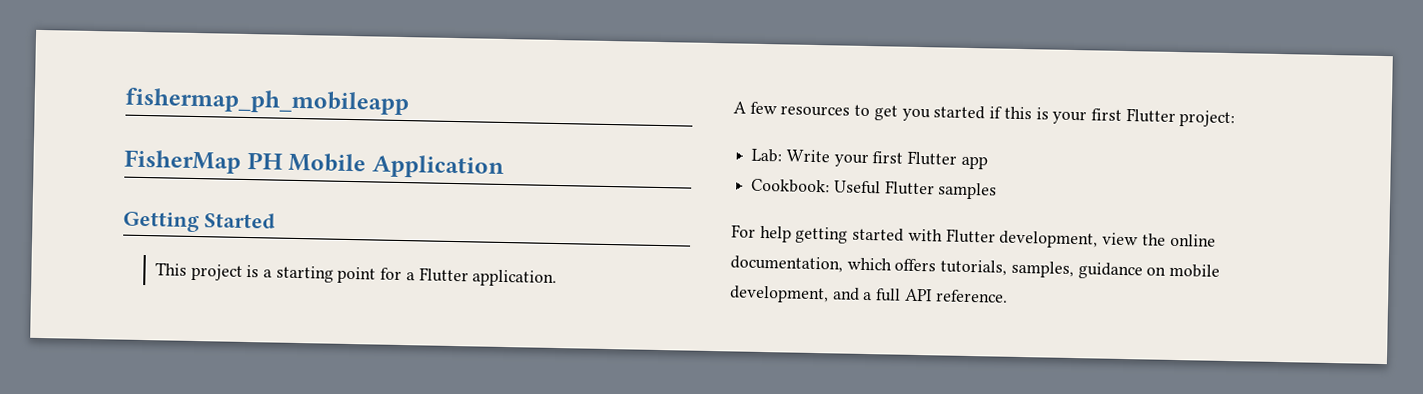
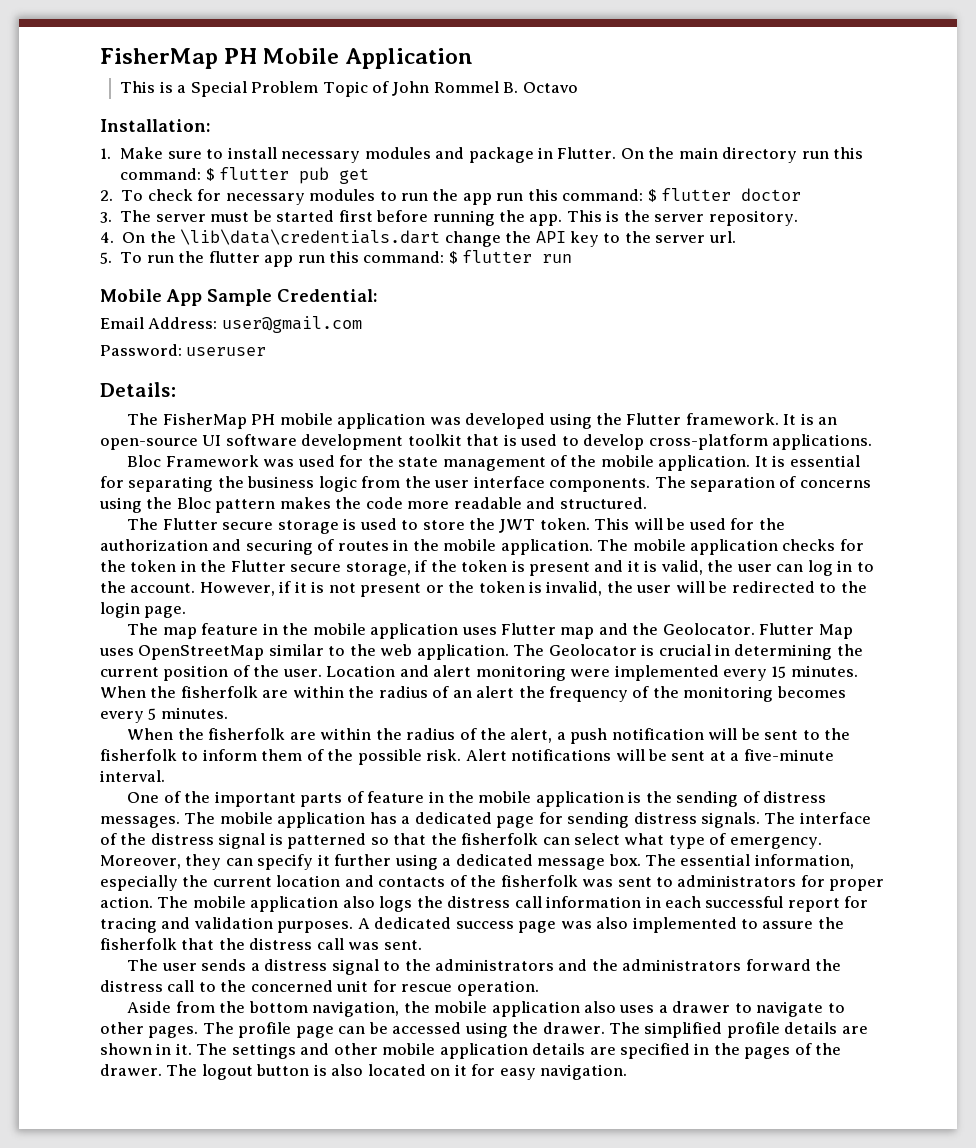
[125,87,409,116] fishermap_ph_mobileapp // -> (100, 58) none
[123,211,276,233] [154,262,243,281] // Getting Started // This project -> [120,81,156,93] // This
[275,265,558,288] [733,101,1236,128] [751,148,988,170] [751,178,998,200] [731,224,1216,249] [730,255,1221,280] [729,285,1008,304] starting point for a Flutter application. // A few resources to get you started if this is your first Flutter project: // Lab: Write your first Flutter app // Cookbook: Useful Flutter samples // For help getting started with Flutter development, view the online documentation, which offers tutorials, samples, guidance on mobile development, and a full API reference. -> [190,81,578,97] [100,119,211,132] [100,147,864,163] [120,167,370,184] [100,188,802,205] [100,210,798,226] [100,229,736,247] [100,250,573,267] [100,289,378,306] [100,316,362,333] [100,344,267,356] [100,382,176,397] [127,413,838,429] [100,434,873,450] [127,455,860,471] [100,476,871,492] [99,497,647,513] [127,518,785,534] [100,539,864,555] [100,560,874,576] [100,581,867,597] [100,602,187,618] [127,623,853,639] [99,644,863,660] [100,665,858,681] [100,686,846,702] [100,707,228,723] [127,728,851,744] [100,749,834,765] [100,770,165,782] [127,791,827,807] [100,812,871,828] [100,833,822,849] [100,854,854,870] [100,875,885,891] [100,896,869,912] [100,917,844,933] [100,938,422,950] [127,959,842,975] [100,980,539,996] [127,1001,845,1017] [100,1022,868,1038] [100,1043,842,1059] [100,1064,628,1080] Special Problem Topic of John Rommel B. Octavo // Installation: // 1. Make sure to install necessary modules and package in Flutter. On the main directory run this command: $ flutter pub get // 2. To check for necessary modules to run the app run this command: $ flutter doctor // 3. The server must be started first before running the app. This is the server repository. // 4. On the \lib\data\credentials.dart change the API key to the server url. // 5. To run the flutter app run this command: $ flutter run // Mobile App Sample Credential: // Email Address: user@gmail.com // Password: useruser // Details: // The FisherMap PH mobile application was developed using the Flutter framework. It is an open-source UI software development toolkit that is used to develop cross-platform applications. // Bloc Framework was used for the state management of the mobile application. It is essential for separating the business logic from the user interface components. The separation of concerns using the Bloc pattern makes the code more readable and structured. // The Flutter secure storage is used to store the JWT token. This will be used for the authorization and securing of routes in the mobile application. The mobile application checks for the token in the Flutter secure storage, if the token is present and it is valid, the user can log in to the account. However, if it is not present or the token is invalid, the user will be redirected to the login page. // The map feature in the mobile application uses Flutter map and the Geolocator. Flutter Map uses OpenStreetMap similar to the web application. The Geolocator is crucial in determining the current position of the user. Location and alert monitoring were implemented every 15 minutes. When the fisherfolk are within the radius of an alert the frequency of the monitoring becomes every 5 minutes. // When the fisherfolk are within the radius of the alert, a push notification will be sent to the fisherfolk to inform them of the possible risk. Alert notifications will be sent at a five-minute interval. // One of the important parts of feature in the mobile application is the sending of distress messages. The mobile application has a dedicated page for sending distress signals. The interface of the distress signal is patterned so that the fisherfolk can select what type of emergency. Moreover, they can specify it further using a dedicated message box. The essential information, especially the current location and contacts of the fisherfolk was sent to administrators for proper action. The mobile application also logs the distress call information in each successful report for tracing and validation purposes. A dedicated success page was also implemented to assure the fisherfolk that the distress call was sent. // The user sends a distress signal to the administrators and the administrators forward the distress call to the concerned unit for rescue operation. // Aside from the bottom navigation, the mobile application also uses a drawer to navigate to other pages. The profile page can be accessed using the drawer. The simplified profile details are shown in it. The settings and other mobile application details are specified in the pages of the drawer. The logout button is also located on it for easy navigation.

